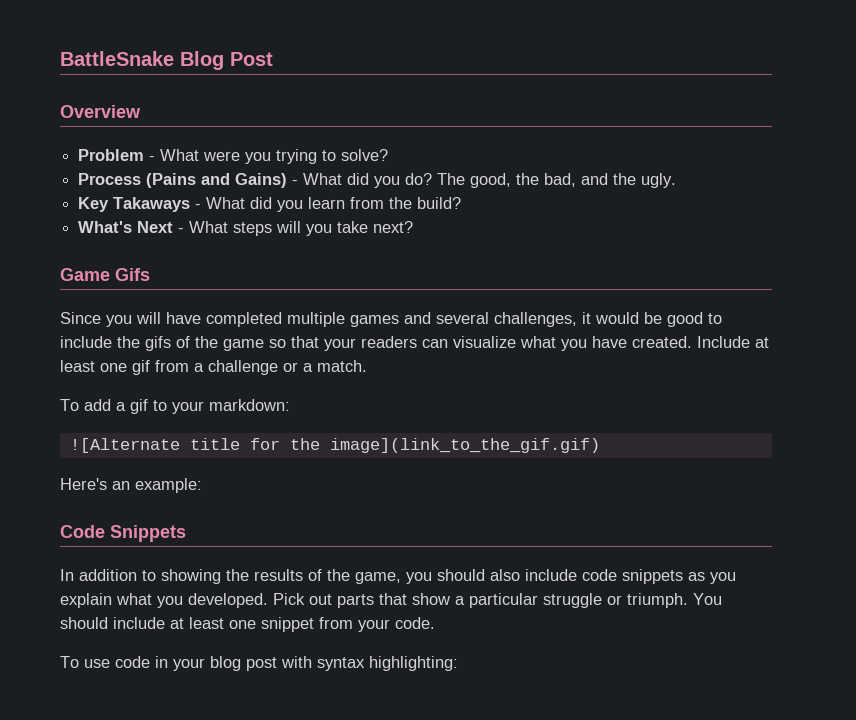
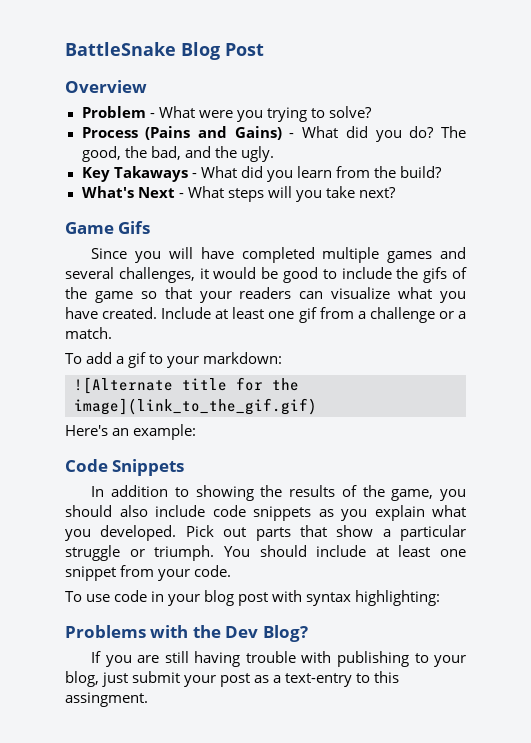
(458, 663) none -> [65,625,308,642] [91,651,467,667] [65,671,400,687] [65,692,148,707] // Problems with the Dev Blog? // If you are still having trouble with publishing to your blog, just submit your post as a text-entry to this assingment.

